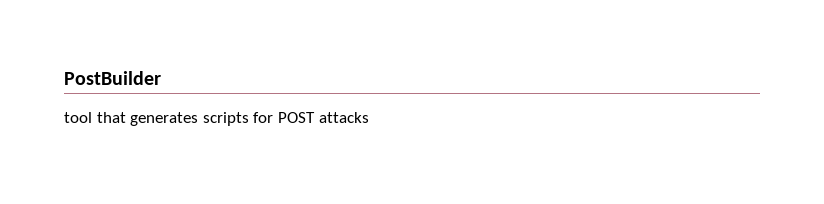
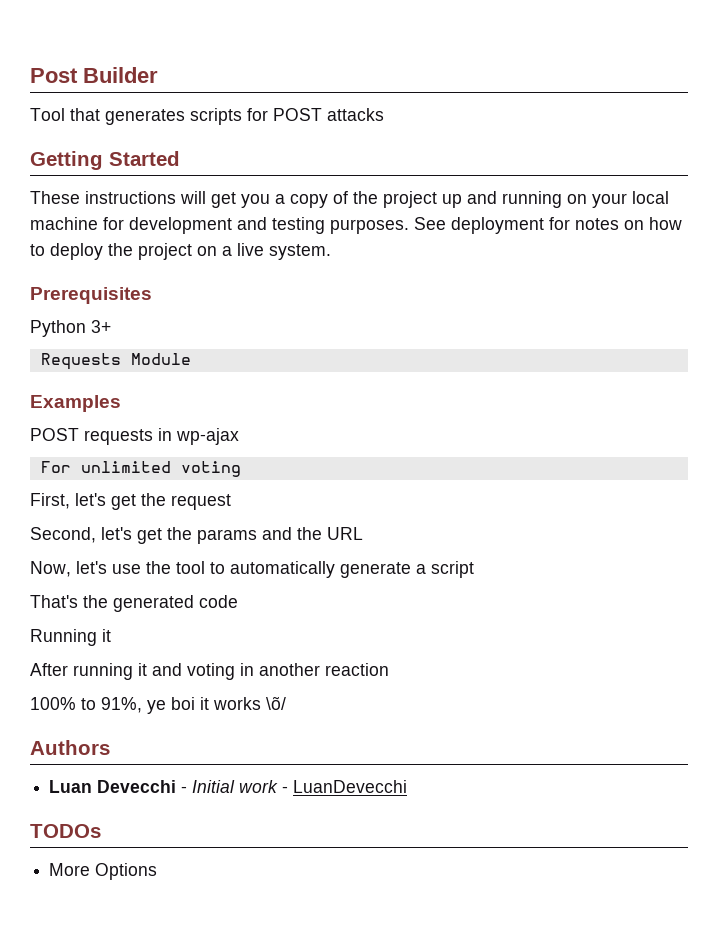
[64,71,161,85] [64,112,92,123] PostBuilder // tool -> [30,67,158,83] [30,108,65,121] Post Builder // Tool
(369, 117) none -> [30,151,180,170] [30,191,669,208] [30,217,682,234] [30,243,331,260] [30,287,152,304] [30,320,111,337] [40,353,191,370] [30,395,121,412] [30,428,239,445] [40,461,241,477] [30,493,231,510] [30,527,363,544] [30,561,474,578] [30,595,238,612] [30,629,111,646] [30,663,389,680] [30,696,286,714] [30,740,110,755] [49,780,408,793] [30,824,101,838] [49,863,158,880] // Getting Started // These instructions will get you a copy of the project up and running on your local machine for development and testing purposes. See deployment for notes on how to deploy the project on a live system. // Prerequisites // Python 3+ // Requests Module // Examples // POST requests in wp-ajax // For unlimited voting // First, let's get the request // Second, let's get the params and the URL // Now, let's use the tool to automatically generate a script // That's the generated code // Running it // After running it and voting in another reaction // 100% to 91%, ye boi it works \õ/ // Authors // Luan Devecchi - Initial work - LuanDevecchi // TODOs // More Options

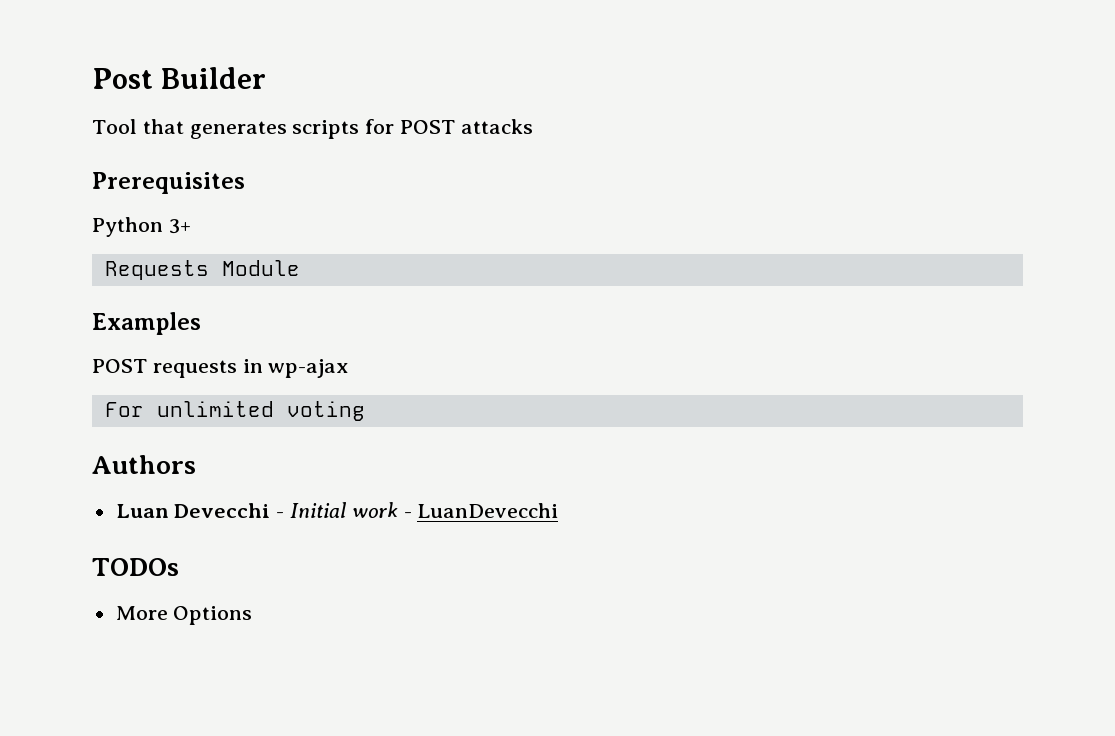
[30,151,180,170] [30,191,669,208] [30,217,682,234] [30,243,331,260] // Getting Started // These instructions will get you a copy of the project up and running on your local machine for development and testing purposes. See deployment for notes on how to deploy the project on a live system. -> (533, 126) none
[30,493,231,510] [30,527,363,544] [30,561,474,578] [30,595,238,612] [30,629,111,646] [30,663,389,680] [30,696,286,714] // First, let's get the request // Second, let's get the params and the URL // Now, let's use the tool to automatically generate a script // That's the generated code // Running it // After running it and voting in another reaction // 100% to 91%, ye boi it works \õ/ -> (365, 411) none

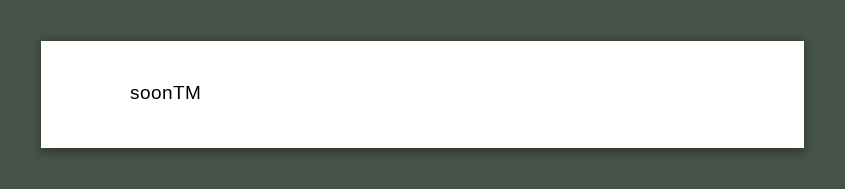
[92,67,267,89] [92,119,533,139] [92,172,245,194] [92,217,191,237] [104,260,300,280] [92,312,201,335] [92,359,349,378] [104,401,365,421] [92,455,196,474] [115,502,559,518] [92,558,179,576] [115,606,253,625] Post Builder // Tool that generates scripts for POST attacks // Prerequisites // Python 3+ // Requests Module // Examples // POST requests in wp-ajax // For unlimited voting // Authors // Luan Devecchi - Initial work - LuanDevecchi // TODOs // More Options -> [130,86,201,99] soonTM

